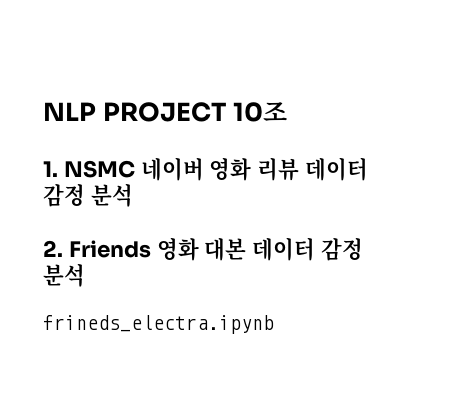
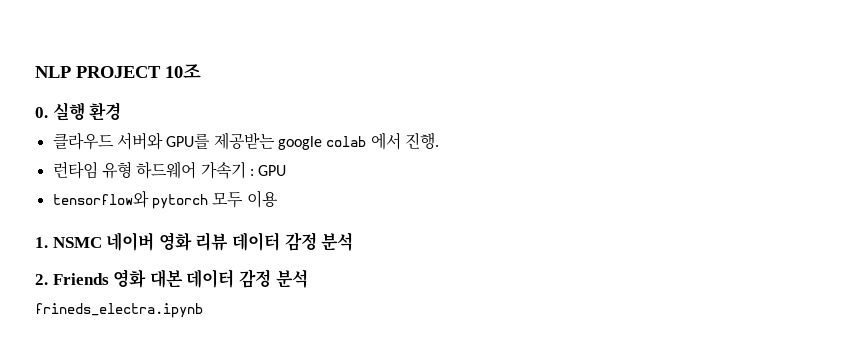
(287, 112) none -> [35,102,122,121] [52,132,439,150] [52,161,287,179] [52,190,278,209] // 0. 실행 환경 // 클라우드 서버와 GPU를 제공받는 google colab 에서 진행. // 런타임 유형 하드웨어 가속기 : GPU // tensorflow와 pytorch 모두 이용

